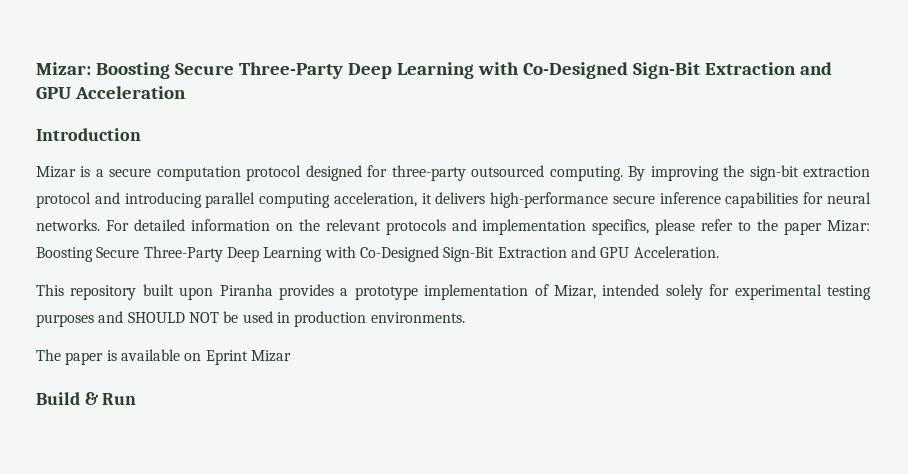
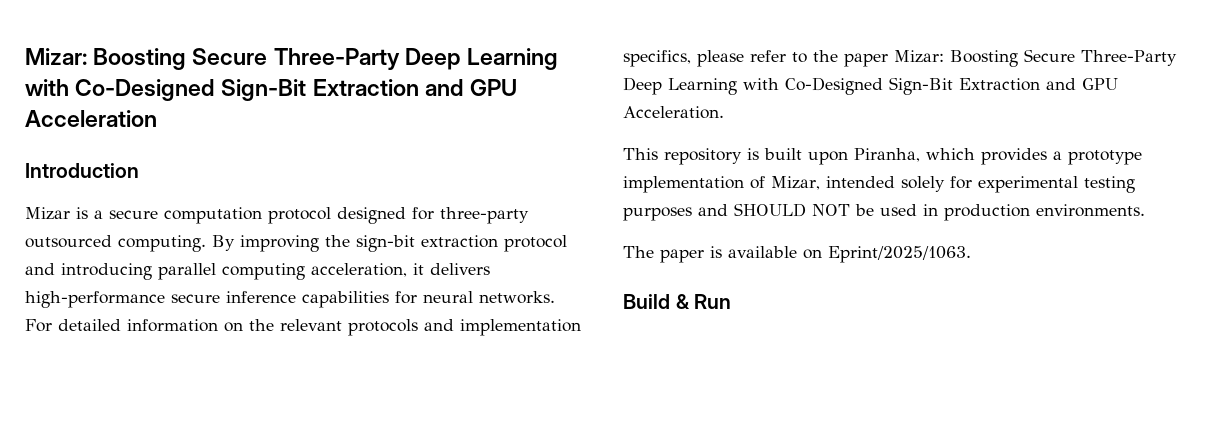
(137, 292) none -> [747,148,759,160] is
[219,284,273,296] Piranha -> [854,148,975,162] Piranha, which
[205,350,291,365] Eprint Mizar -> [828,246,971,263] Eprint/2025/1063.

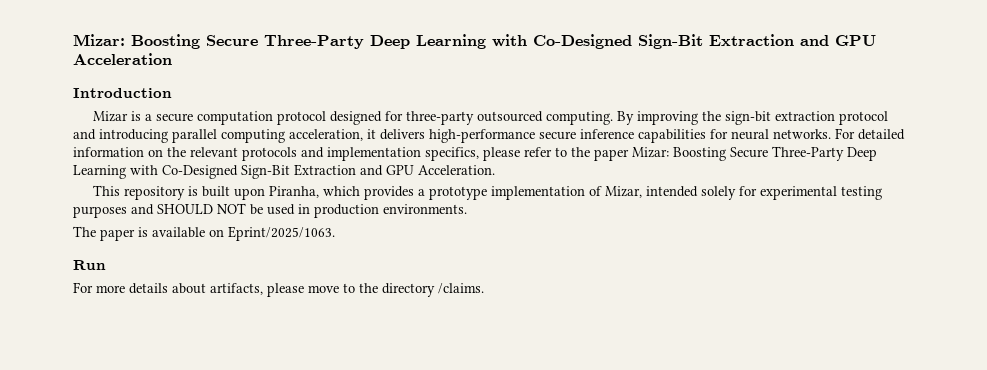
[623,294,690,309] Build & -> (335, 233) none
(732, 301) none -> [73,282,484,297] // For more details about artifacts, please move to the directory /claims.

